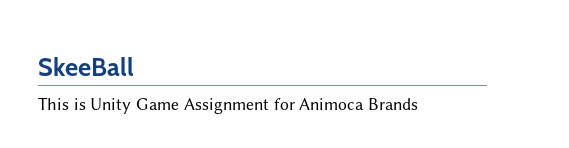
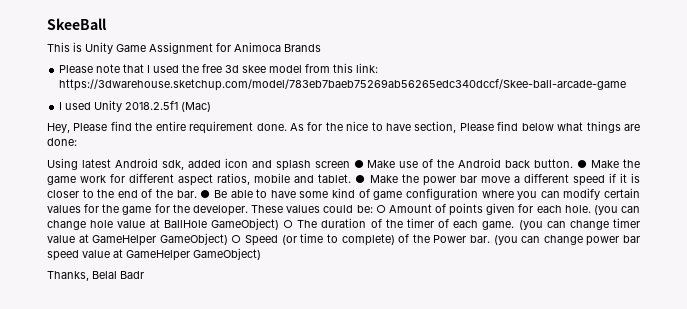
(419, 104) none -> [59,63,379,73] [59,79,627,91] [59,100,212,112] [47,121,641,134] [47,138,77,146] [47,158,641,171] [47,173,640,186] [47,188,640,200] [47,203,640,216] [47,218,640,230] [47,233,640,246] [47,248,261,261] [47,271,144,281] // Please note that I used the free 3d skee model from this link: https://3dwarehouse.sketchup.com/model/783eb7baeb75269ab56265edc340dccf/Skee-ball-arcade-game // I used Unity 2018.2.5f1 (Mac) // Hey, Please find the entire requirement done. As for the nice to have section, Please find below what things are done: // Using latest Android sdk, added icon and splash screen ● Make use of the Android back button. ● Make the game work for different aspect ratios, mobile and tablet. ● Make the power bar move a different speed if it is closer to the end of the bar. ● Be able to have some kind of game configuration where you can modify certain values for the game for the developer. These values could be: ○ Amount of points given for each hole. (you can change hole value at BallHole GameObject) ○ The duration of the timer of each game. (you can change timer value at GameHelper GameObject) ○ Speed (or time to complete) of the Power bar. (you can change power bar speed value at GameHelper GameObject) // Thanks, Belal Badr

